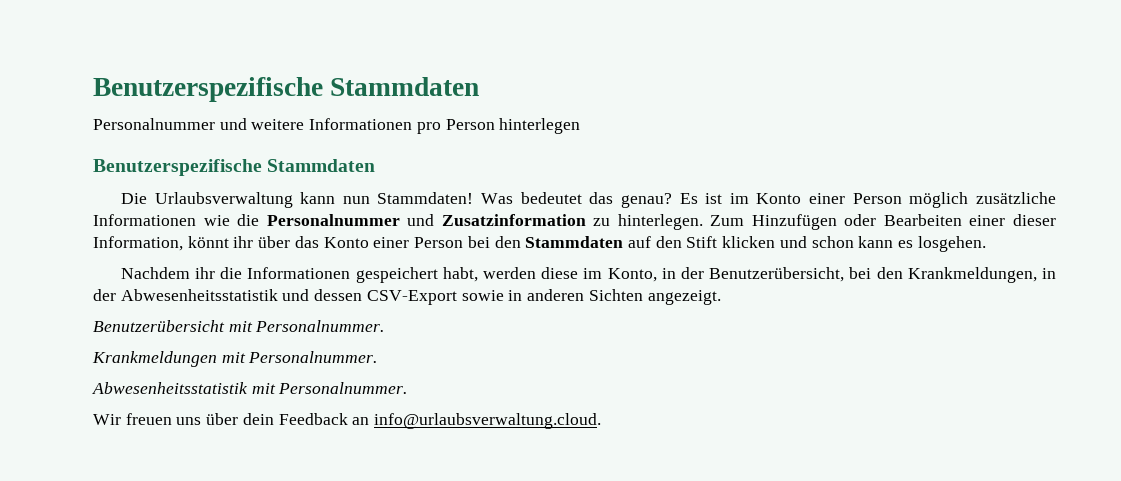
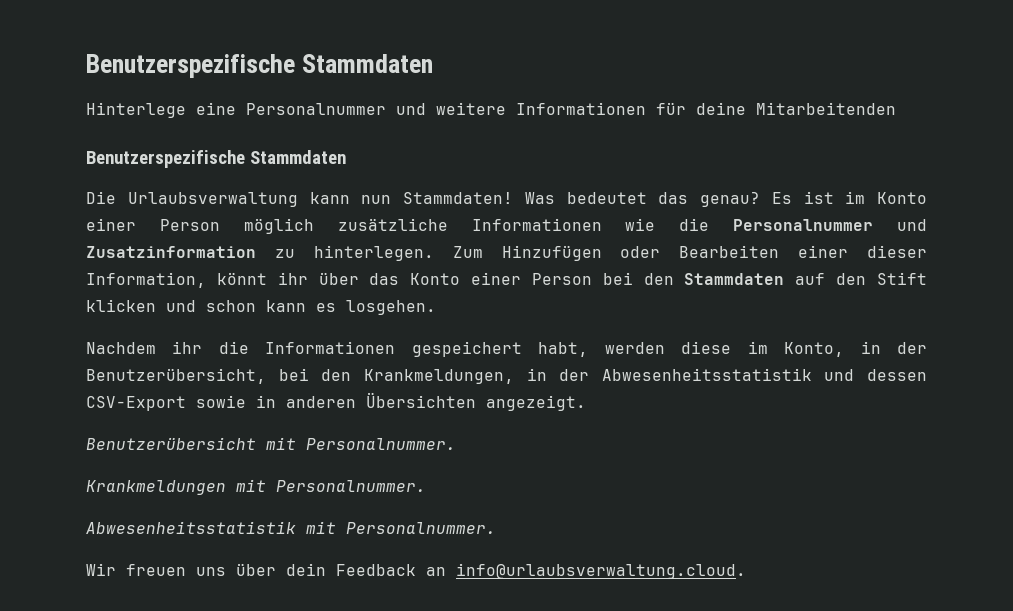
[93,77,480,102] Benutzerspezifische Stammdaten // -> [86,54,434,78] [86,102,236,118] Benutzerspezifische Stammdaten // Hinterlege eine
[416,118,581,134] pro Person hinterlegen -> [656,102,896,115] für deine Mitarbeitenden
[588,289,643,301] Sichten -> [366,392,476,408] Übersichten

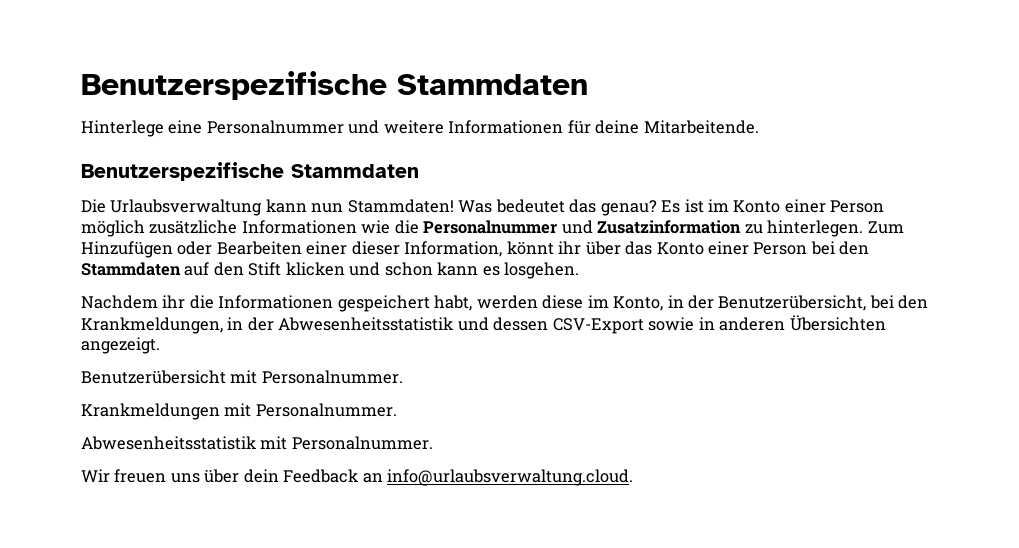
[756,102,896,115] Mitarbeitenden -> [643,120,759,134] Mitarbeitende.

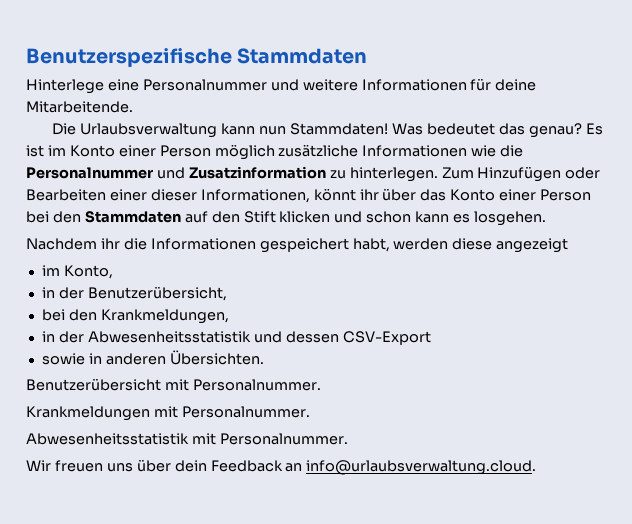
[81,162,419,181] // Benutzerspezifische Stammdaten -> (133, 107) none
[404,241,503,257] Information, -> [200,189,310,203] Informationen,
(584, 302) none -> [496,238,569,253] angezeigt //
(664, 303) none -> (113, 272) //
(867, 303) none -> (227, 293) //
(223, 325) none -> (229, 316) //
(644, 326) none -> (431, 338) //
[789,315,886,331] [81,337,160,354] Übersichten angezeigt. -> [169,350,264,365] Übersichten.

